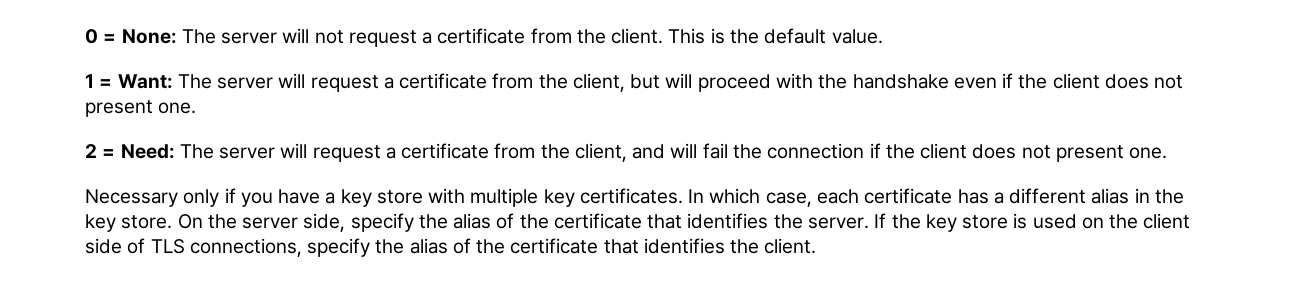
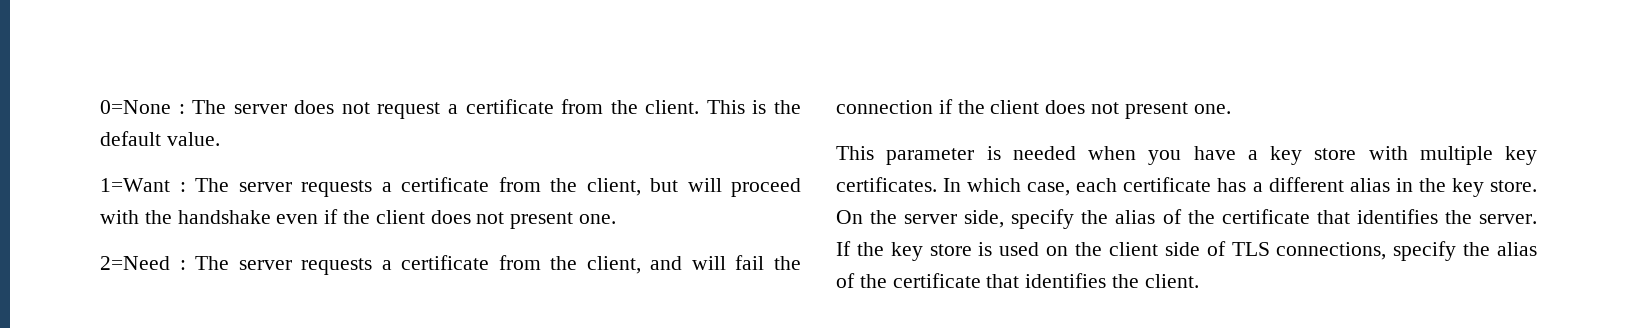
[85,28,310,44] 0 = None: The server will -> [100,100,335,114] 0=None : The server does
[85,73,379,92] 1 = Want: The server will request -> [100,178,372,197] 1=Want : The server requests
[85,143,381,162] 2 = Need: The server will request -> [100,256,373,275] 2=Need : The server requests
[85,188,236,207] Necessary only if -> [836,146,1136,165] This parameter is needed when

